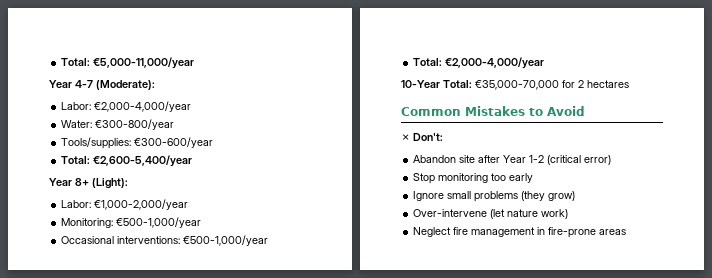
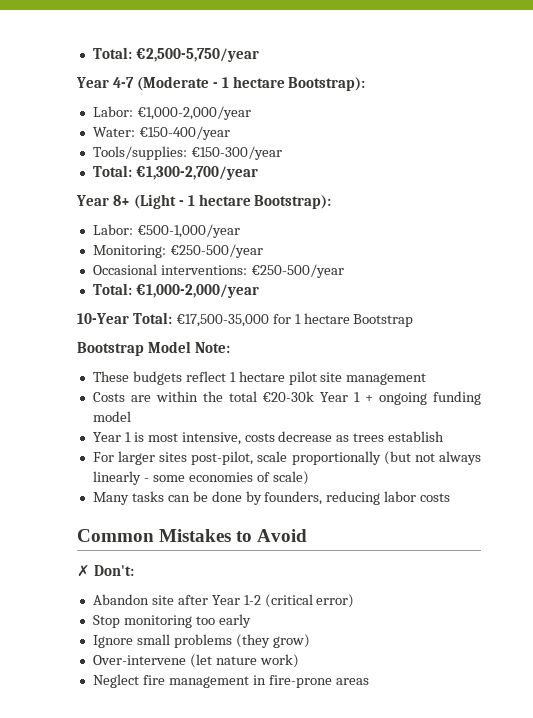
[61,57,195,69] Total: €5,000-11,000/year -> [92,47,259,62] Total: €2,500-5,750/year
[96,80,155,90] [61,101,192,112] [61,119,175,130] [61,137,214,149] [61,155,193,167] [49,178,128,189] [61,199,189,210] (Moderate): // Labor: €2,000-4,000/year // Water: €300-800/year // Tools/supplies: €300-600/year // Total: €2,600-5,400/year // Year 8+ (Light): // Labor: €1,000-2,000/year -> [136,76,366,91] [92,106,251,120] [92,126,230,140] [92,146,282,160] [92,165,258,180] [76,194,332,209] [92,224,240,238] (Moderate - 1 hectare Bootstrap): // Labor: €1,000-2,000/year // Water: €150-400/year // Tools/supplies: €150-300/year // Total: €1,300-2,700/year // Year 8+ (Light - 1 hectare Bootstrap): // Labor: €500-1,000/year
[116,217,202,228] €500-1,000/year -> [169,244,263,258] €250-500/year
[183,235,269,246] [413,57,545,69] €500-1,000/year // Total: €2,000-4,000/year -> [250,264,344,278] [92,283,259,298] €250-500/year // Total: €1,000-2,000/year
[475,80,629,90] €35,000-70,000 for 2 hectares -> [175,313,414,327] [77,341,230,356] [92,371,427,385] [92,391,482,405] [92,411,131,422] [92,431,445,445] [92,451,482,465] [92,471,309,485] [92,491,451,505] €17,500-35,000 for 1 hectare Bootstrap // Bootstrap Model Note: // These budgets reflect 1 hectare pilot site management // Costs are within the total €20-30k Year 1 + ongoing funding model // Year 1 is most intensive, costs decrease as trees establish // For larger sites post-pilot, scale proportionally (but not always linearly - some economies of scale) // Many tasks can be done by founders, reducing labor costs

